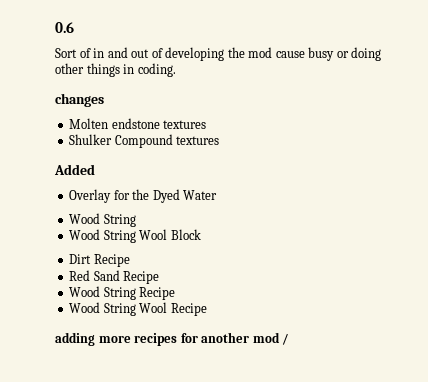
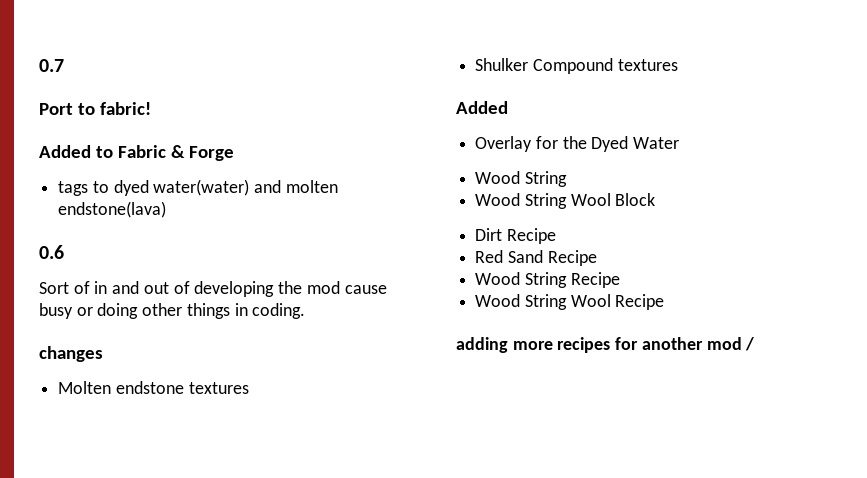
(55, 27) none -> [39,59,64,72] [39,102,151,115] [39,145,234,161] [58,179,338,196] [58,201,167,218] 0.7 // Port to fabric! // Added to Fabric & Forge // tags to dyed water(water) and molten endstone(lava) //

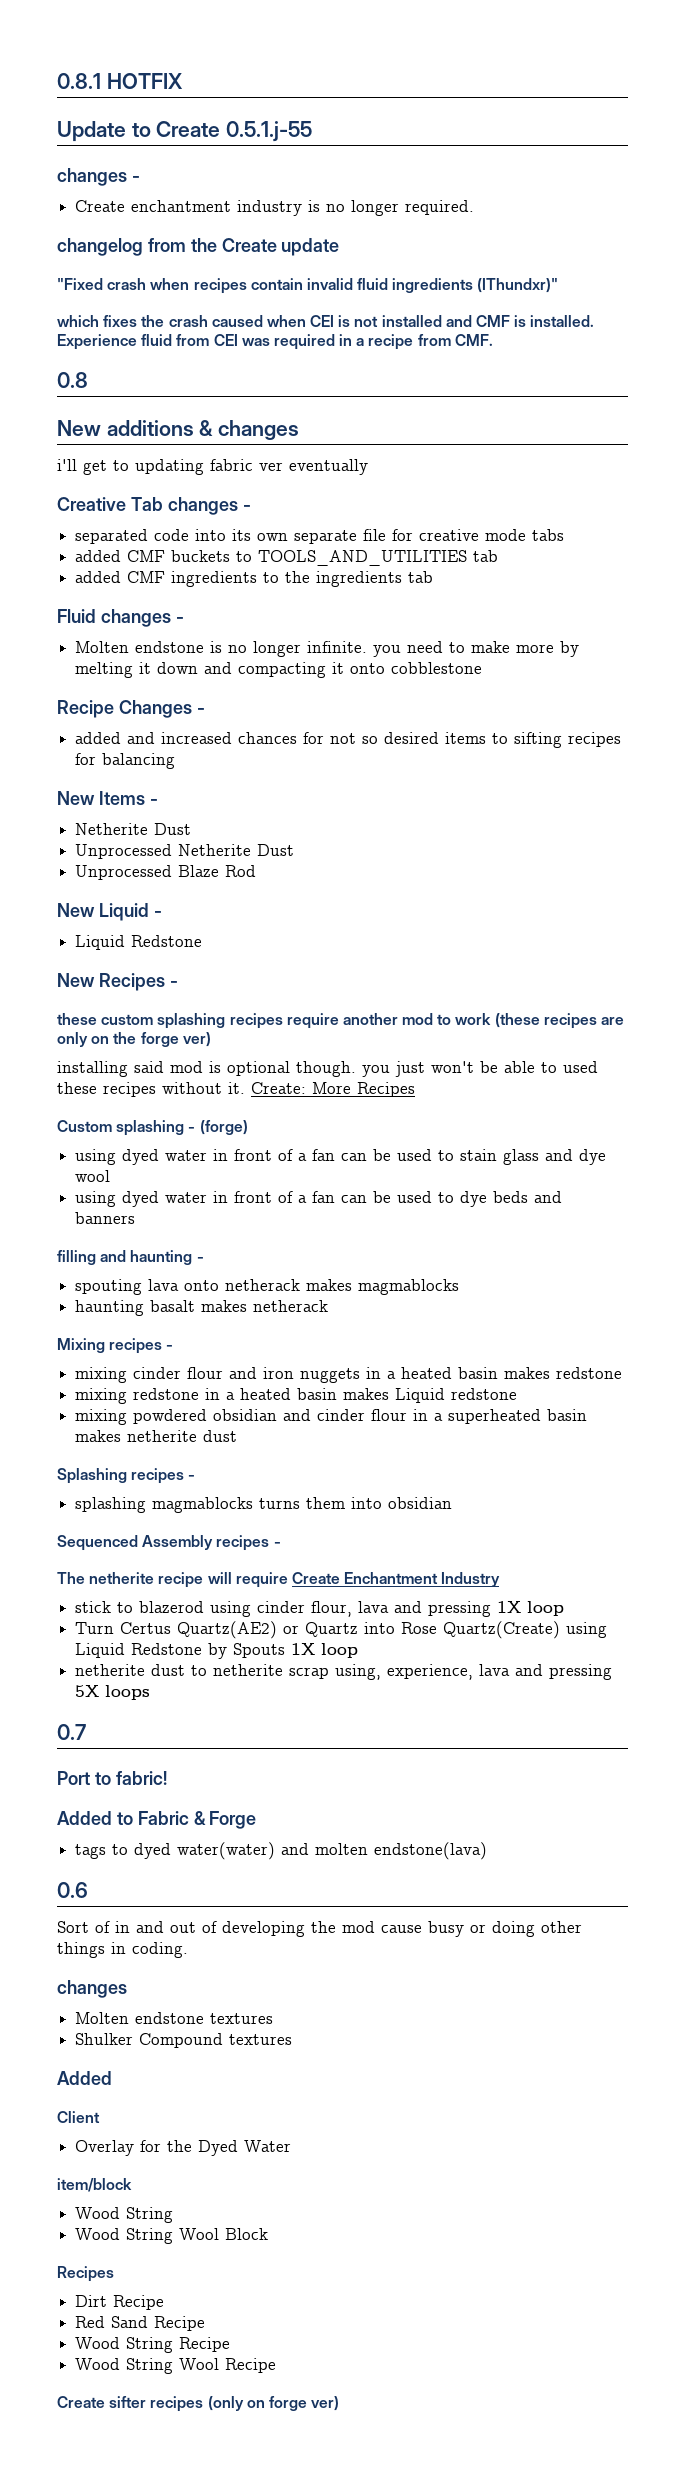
(39, 65) none -> [57,73,183,89] [57,121,313,142] [57,168,140,186] [75,200,475,216] [57,238,340,256] [57,278,559,294] [57,315,595,327] [57,334,493,350] [57,372,88,388] [57,420,300,440] [57,459,368,475] [57,497,251,515] [75,529,565,544] [75,550,499,566] [75,571,434,587] [57,609,184,627] [75,641,580,657] [75,662,483,678] [57,700,205,718] [75,732,622,748] [75,753,176,769] [57,791,158,805] [75,823,192,835] [75,844,295,859] [75,865,257,880] [57,903,162,921] [75,935,203,950] [57,973,178,991] [57,1013,625,1029] [57,1032,211,1047] [57,1061,598,1077] [57,1082,415,1097] [57,1120,248,1136] [75,1149,607,1165] [75,1170,111,1182] [75,1191,563,1207] [75,1212,136,1224] [57,1250,204,1265] [75,1279,460,1295] [75,1300,329,1316] [57,1338,174,1354] [75,1367,623,1383] [75,1388,518,1404] [75,1409,588,1425] [75,1430,238,1442] [57,1468,196,1484] [75,1497,453,1513] [57,1535,281,1551] [57,1572,501,1588] [75,1601,565,1617] [75,1621,608,1639] [75,1643,359,1659] [75,1664,613,1680] [75,1685,151,1700] 0.8.1 HOTFIX // Update to Create 0.5.1.j-55 // changes - // Create enchantment industry is no longer required. // changelog from the Create update // "Fixed crash when recipes contain invalid fluid ingredients (IThundxr)" // which fixes the crash caused when CEI is not installed and CMF is installed. Experience fluid from CEI was required in a recipe from CMF. // 0.8 // New additions & changes // i'll get to updating fabric ver eventually // Creative Tab changes - // separated code into its own separate file for creative mode tabs // added CMF buckets to TOOLS_AND_UTILITIES tab // added CMF ingredients to the ingredients tab // Fluid changes - // Molten endstone is no longer infinite. you need to make more by melting it down and compacting it onto cobblestone // Recipe Changes - // added and increased chances for not so desired items to sifting recipes for balancing // New Items - // Netherite Dust // Unprocessed Netherite Dust // Unprocessed Blaze Rod // New Liquid - // Liquid Redstone // New Recipes - // these custom splashing recipes require another mod to work (these recipes are only on the forge ver) // installing said mod is optional though. you just won't be able to used these recipes without it. Create: More Recipes // Custom splashing - (forge) // using dyed water in front of a fan can be used to stain glass and dye wool // using dyed water in front of a fan can be used to dye beds and banners // filling and haunting - // spouting lava onto netherack makes magmablocks // haunting basalt makes netherack // Mixing recipes - // mixing cinder flour and iron nuggets in a heated basin makes redstone // mixing redstone in a heated basin makes Liquid redstone // mixing powdered obsidian and cinder flour in a superheated basin makes netherite dust // Splashing recipes - // splashing magmablocks turns them into obsidian // Sequenced Assembly recipes - // The netherite recipe will require Create Enchantment Industry // stick to blazerod using cinder flour, lava and pressing 1X loop // Turn Certus Quartz(AE2) or Quartz into Rose Quartz(Create) using Liquid Redstone by Spouts 1X loop // netherite dust to netherite scrap using, experience, lava and pressing 5X loops //
(508, 107) none -> [57,2111,100,2123] // Client
(680, 143) none -> [57,2178,132,2192] // item/block
(656, 199) none -> [57,2266,114,2282] // Recipes
[456,337,755,353] adding more recipes for another mod / -> [57,2396,340,2412] Create sifter recipes (only on forge ver)

